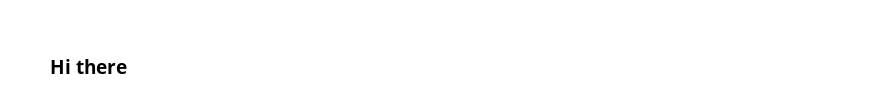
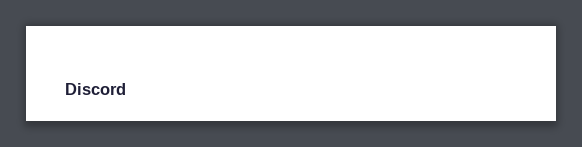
[50,59,128,74] Hi there -> [65,83,126,95] Discord

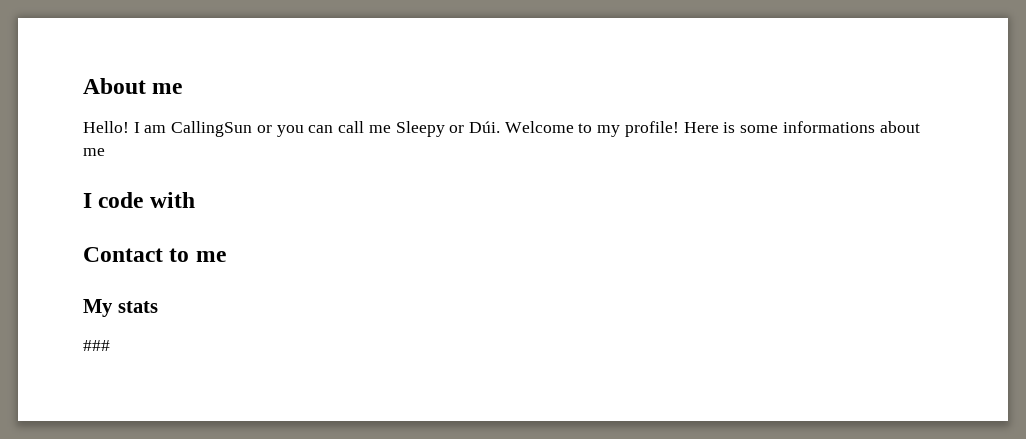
[65,83,126,95] Discord -> [83,78,183,94] [83,121,920,137] [83,148,105,156] [83,192,195,208] [83,247,226,262] [83,299,158,317] [83,340,110,351] About me // Hello! I am CallingSun or you can call me Sleepy or Dúi. Welcome to my profile! Here is some informations about me // I code with // Contact to me // My stats // ###

